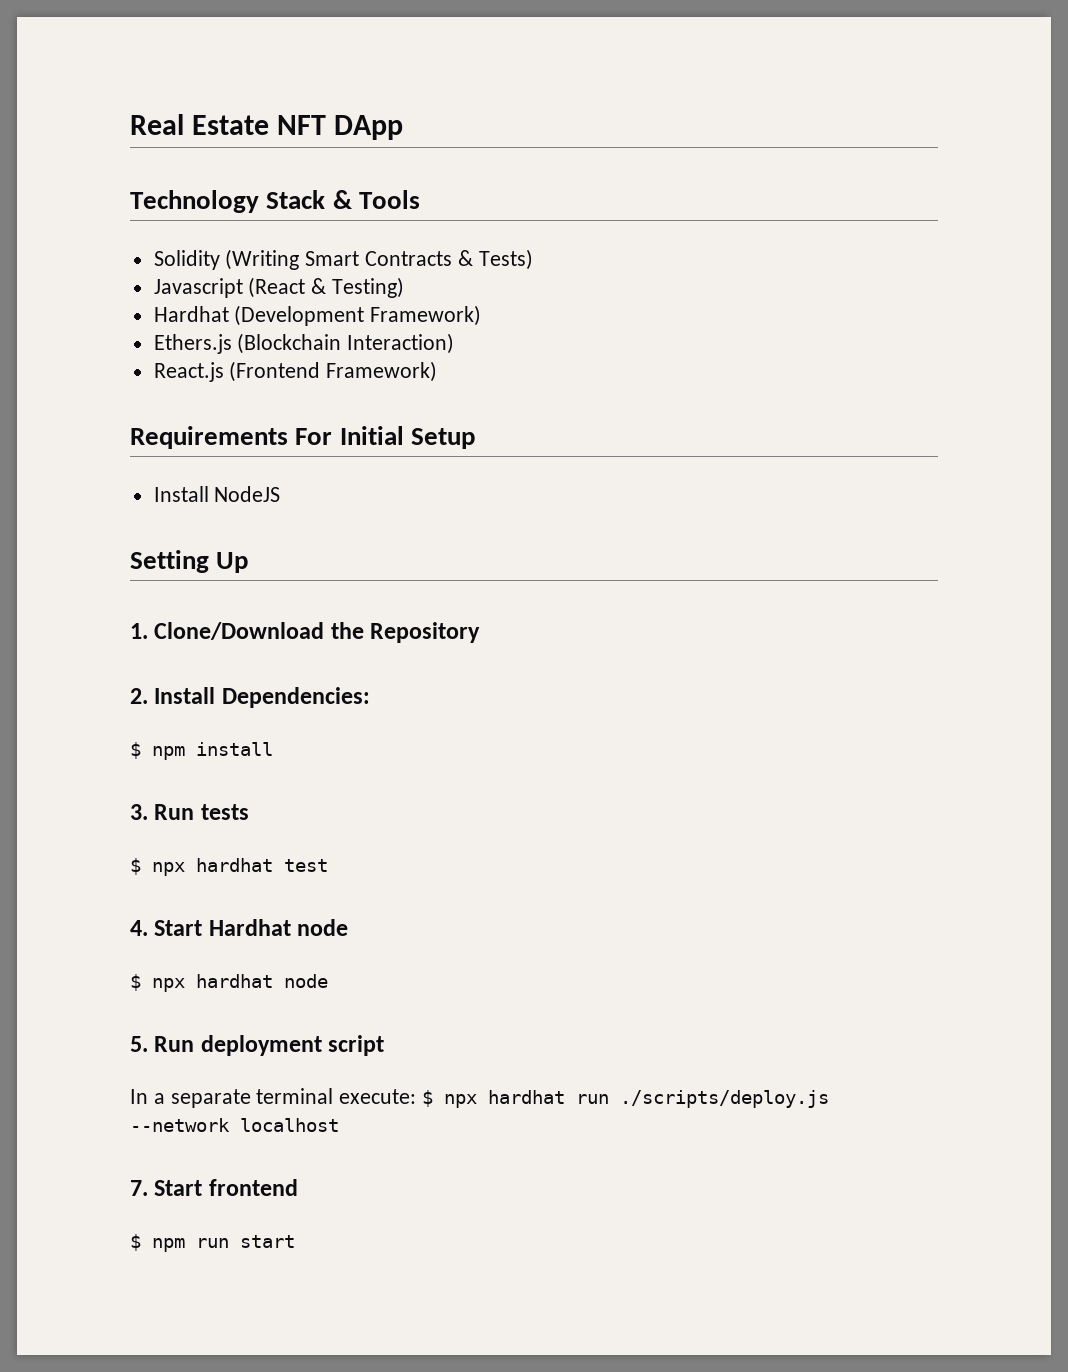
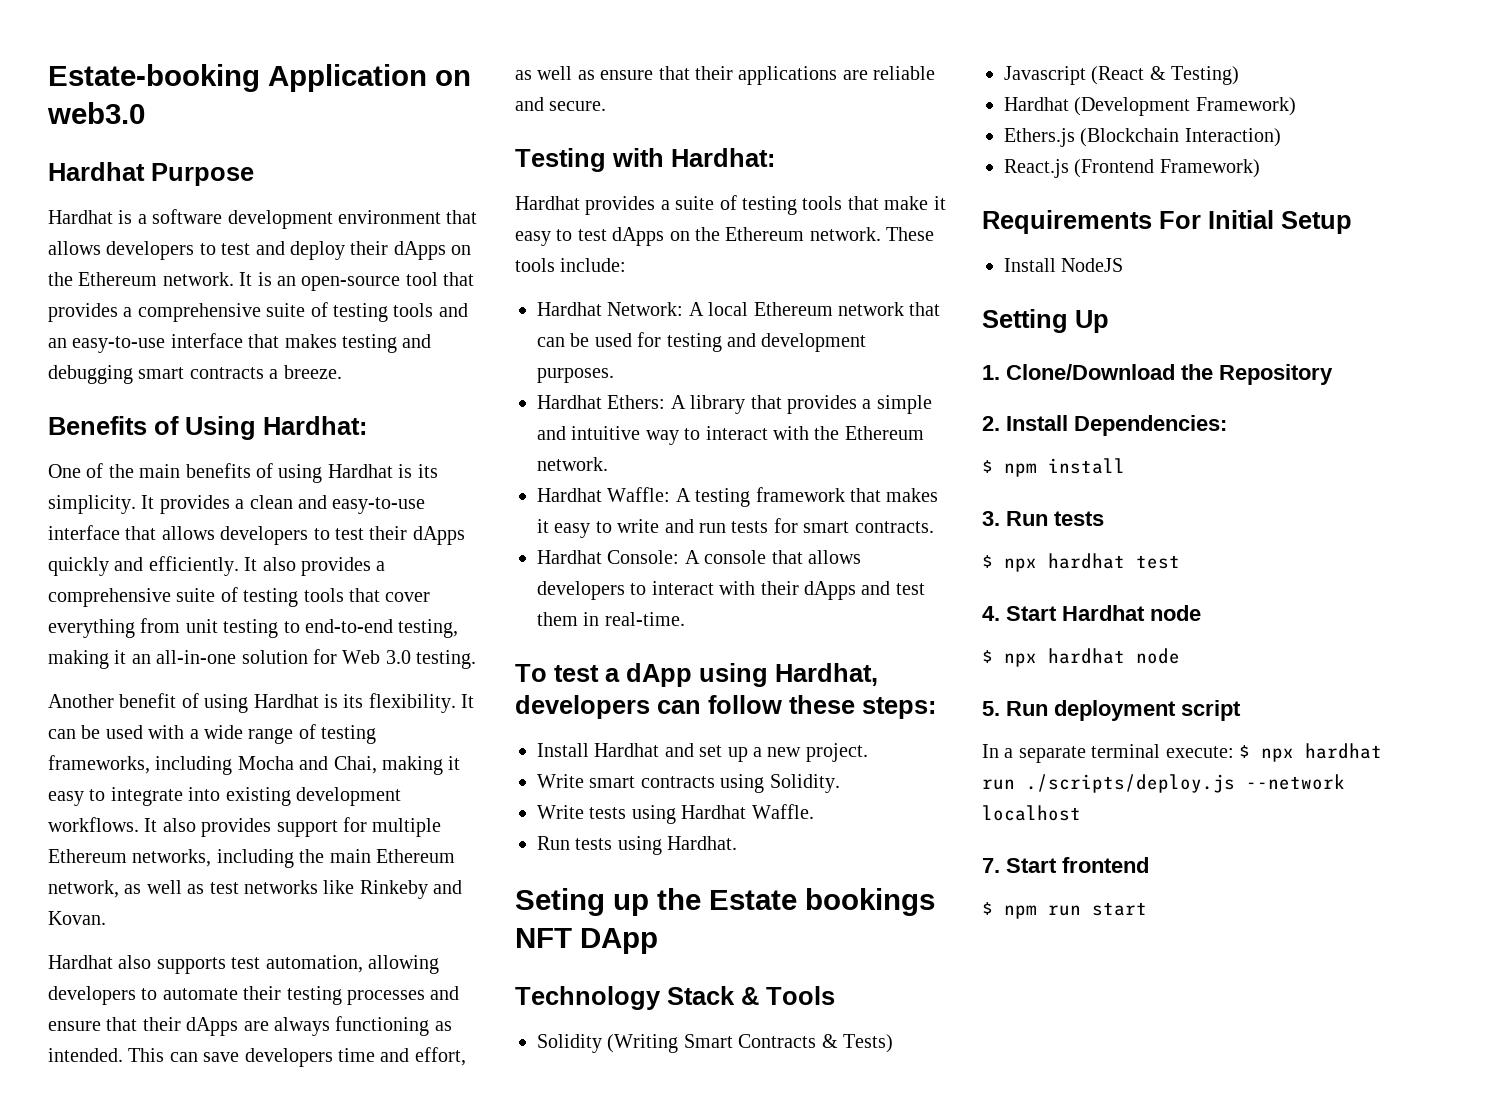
[130,114,270,135] Real Estate -> [48,64,471,92] [47,102,145,124] [48,162,254,186] [48,209,478,229] [48,241,472,260] [48,272,475,291] [48,302,468,322] [48,333,432,353] [48,365,342,384] [48,416,367,440] [48,463,438,483] [48,495,426,514] [48,525,465,545] [48,556,386,576] [48,587,431,607] [48,618,459,638] [48,649,477,669] [48,693,475,713] [48,724,377,744] [48,755,461,775] [48,787,401,806] [48,817,442,837] [48,849,455,868] [48,880,463,899] [48,911,106,925] [48,955,439,974] [48,986,460,1005] [48,1016,452,1036] [48,1047,466,1067] [515,66,936,85] [515,97,607,111] [515,148,775,172] [515,195,946,215] [515,227,935,246] [515,258,627,272] [537,302,941,316] [537,332,867,352] [537,368,614,383] [537,395,932,414] [537,426,924,445] [537,457,608,471] [537,487,939,507] [537,518,934,538] [537,550,861,564] [537,581,925,600] [537,612,685,626] [515,663,878,687] [515,695,936,719] [537,743,868,762] [537,774,840,793] [537,804,814,824] [537,836,738,855] [515,888,935,916] Estate-booking Application on web3.0 // Hardhat Purpose // Hardhat is a software development environment that allows developers to test and deploy their dApps on the Ethereum network. It is an open-source tool that provides a comprehensive suite of testing tools and an easy-to-use interface that makes testing and debugging smart contracts a breeze. // Benefits of Using Hardhat: // One of the main benefits of using Hardhat is its simplicity. It provides a clean and easy-to-use interface that allows developers to test their dApps quickly and efficiently. It also provides a comprehensive suite of testing tools that cover everything from unit testing to end-to-end testing, making it an all-in-one solution for Web 3.0 testing. // Another benefit of using Hardhat is its flexibility. It can be used with a wide range of testing frameworks, including Mocha and Chai, making it easy to integrate into existing development workflows. It also provides support for multiple Ethereum networks, including the main Ethereum network, as well as test networks like Rinkeby and Kovan. // Hardhat also supports test automation, allowing developers to automate their testing processes and ensure that their dApps are always functioning as intended. This can save developers time and effort, as well as ensure that their applications are reliable and secure. // Testing with Hardhat: // Hardhat provides a suite of testing tools that make it easy to test dApps on the Ethereum network. These tools include: // Hardhat Network: A local Ethereum network that can be used for testing and development purposes. // Hardhat Ethers: A library that provides a simple and intuitive way to interact with the Ethereum network. // Hardhat Waffle: A testing framework that makes it easy to write and run tests for smart contracts. // Hardhat Console: A console that allows developers to interact with their dApps and test them in real-time. // To test a dApp using Hardhat, developers can follow these steps: // Install Hardhat and set up a new project. // Write smart contracts using Solidity. // Write tests using Hardhat Waffle. // Run tests using Hardhat. // Seting up the Estate bookings

